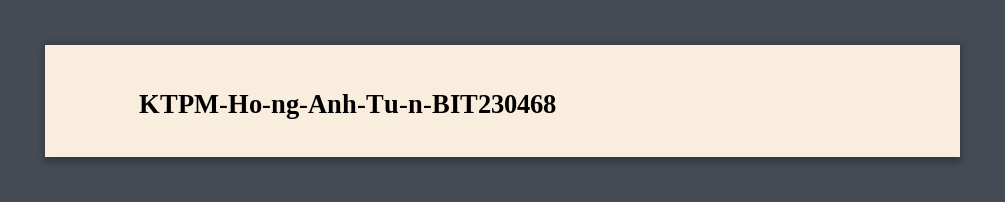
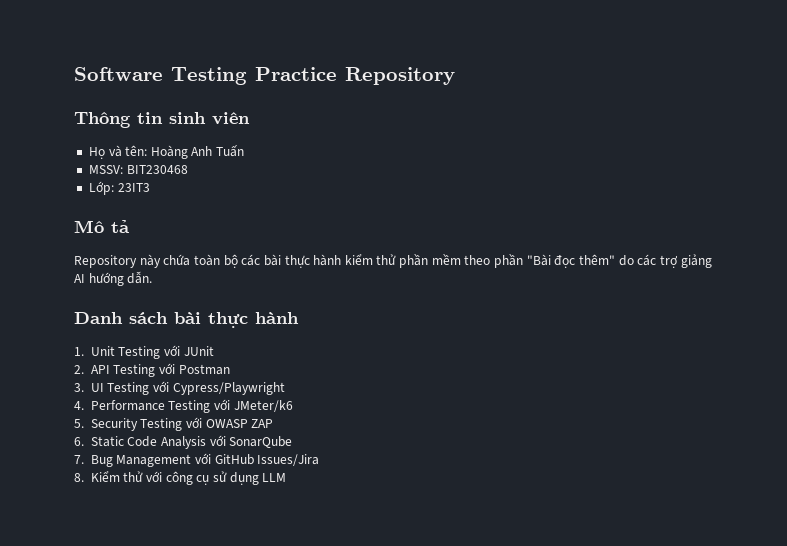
[139,94,556,119] KTPM-Ho-ng-Anh-Tu-n-BIT230468 -> [74,67,455,85] [74,112,250,128] [88,145,245,159] [88,165,188,174] [88,181,150,195] [74,220,130,233] [74,254,712,268] [74,271,153,286] [74,311,299,328] [74,345,214,359] [74,363,230,377] [74,381,285,395] [74,399,293,413] [74,417,274,431] [74,435,293,449] [74,453,320,467] [74,471,287,485] Software Testing Practice Repository // Thông tin sinh viên // Họ và tên: Hoàng Anh Tuấn // MSSV: BIT230468 // Lớp: 23IT3 // Mô tả // Repository này chứa toàn bộ các bài thực hành kiểm thử phần mềm theo phần "Bài đọc thêm" do các trợ giảng AI hướng dẫn. // Danh sách bài thực hành // 1. Unit Testing với JUnit // 2. API Testing với Postman // 3. UI Testing với Cypress/Playwright // 4. Performance Testing với JMeter/k6 // 5. Security Testing với OWASP ZAP // 6. Static Code Analysis với SonarQube // 7. Bug Management với GitHub Issues/Jira // 8. Kiểm thử với công cụ sử dụng LLM

